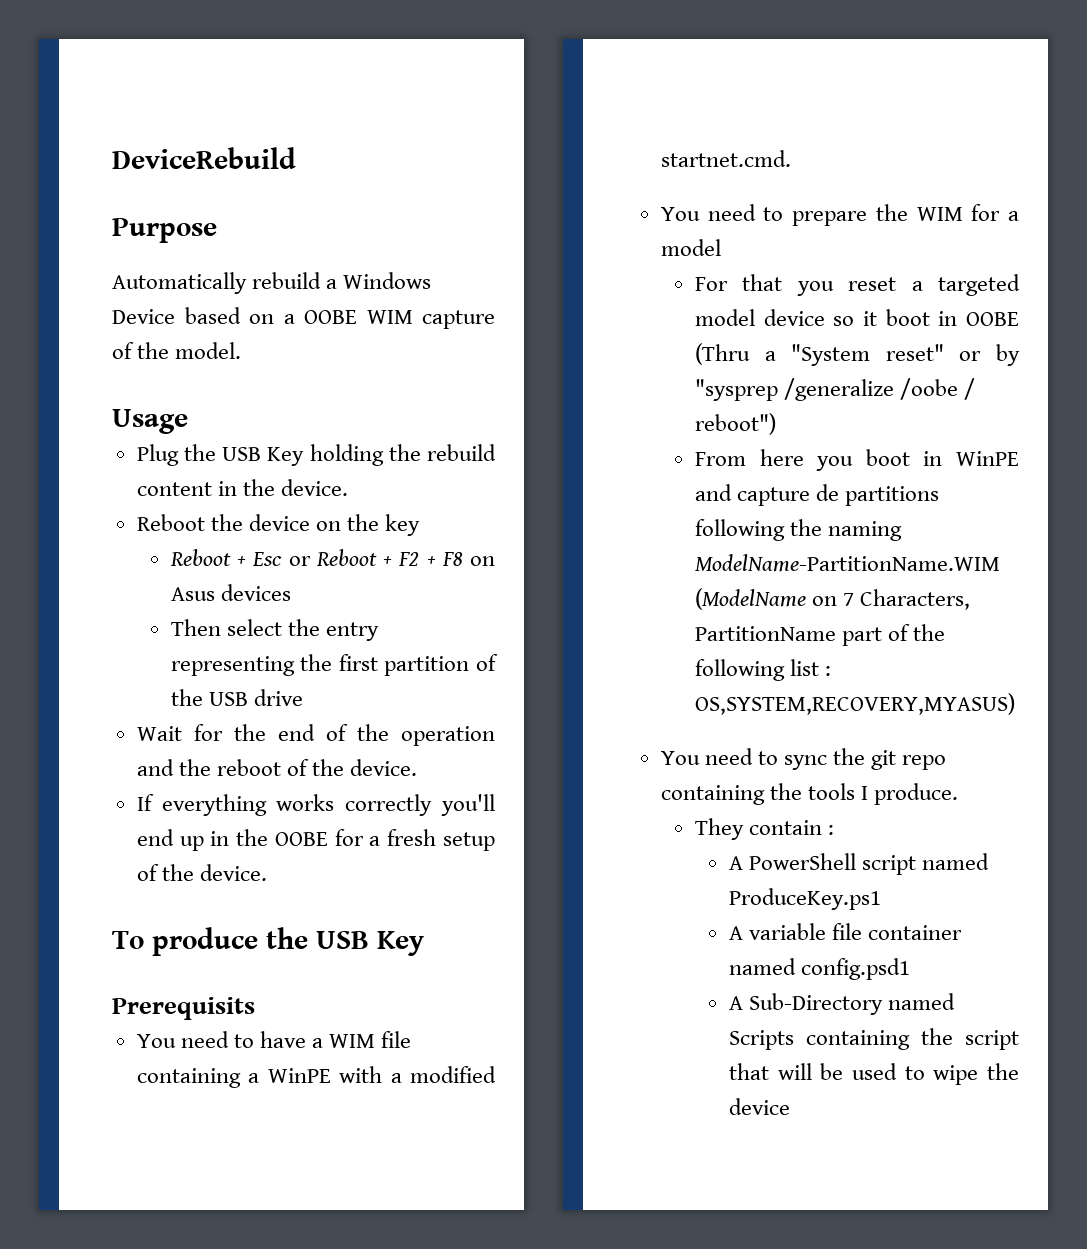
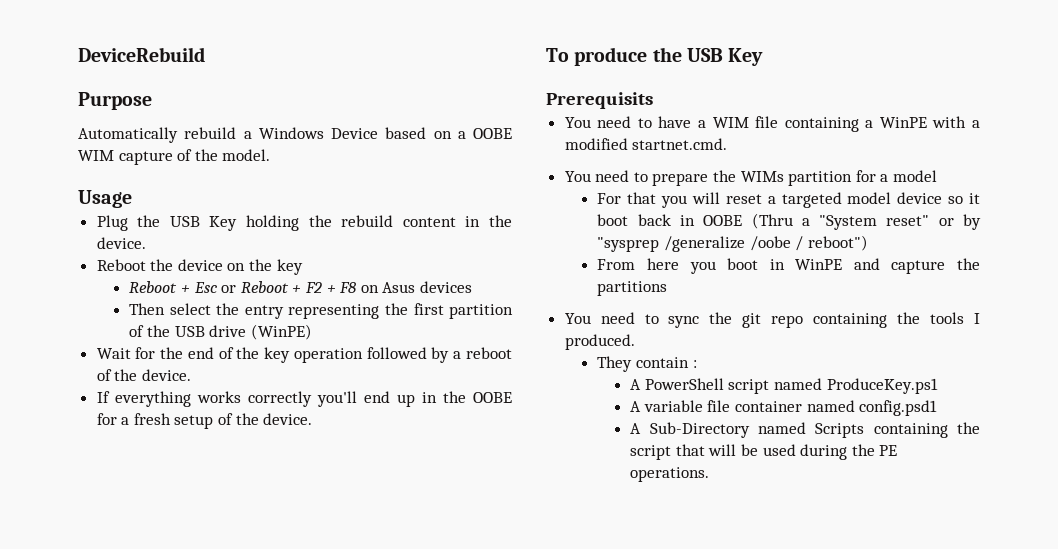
(304, 697) none -> [250,324,312,340] (WinPE)
[401,726,495,746] [136,759,211,776] operation and the -> [264,347,462,363] key operation followed by a
[916,207,963,221] WIM -> [740,171,853,186] WIMs partition
(834, 288) none -> [692,192,721,204] will
(930, 317) none -> [637,214,671,226] back
[816,484,840,501] de -> [957,258,980,270] the
[694,519,903,541] [694,554,1000,572] [694,588,971,610] [694,624,946,646] [694,659,832,681] [694,693,1015,715] following the naming ModelName-PartitionName.WIM (ModelName on 7 Characters, PartitionName part of the following list : OS,SYSTEM,RECOVERY,MYASUS) -> (668, 288) none
[874,783,959,805] produce. -> [564,334,635,350] produced.
[904,1063,1019,1085] [729,1098,791,1115] to wipe the device -> [800,444,898,460] [630,467,710,482] during the PE operations.

